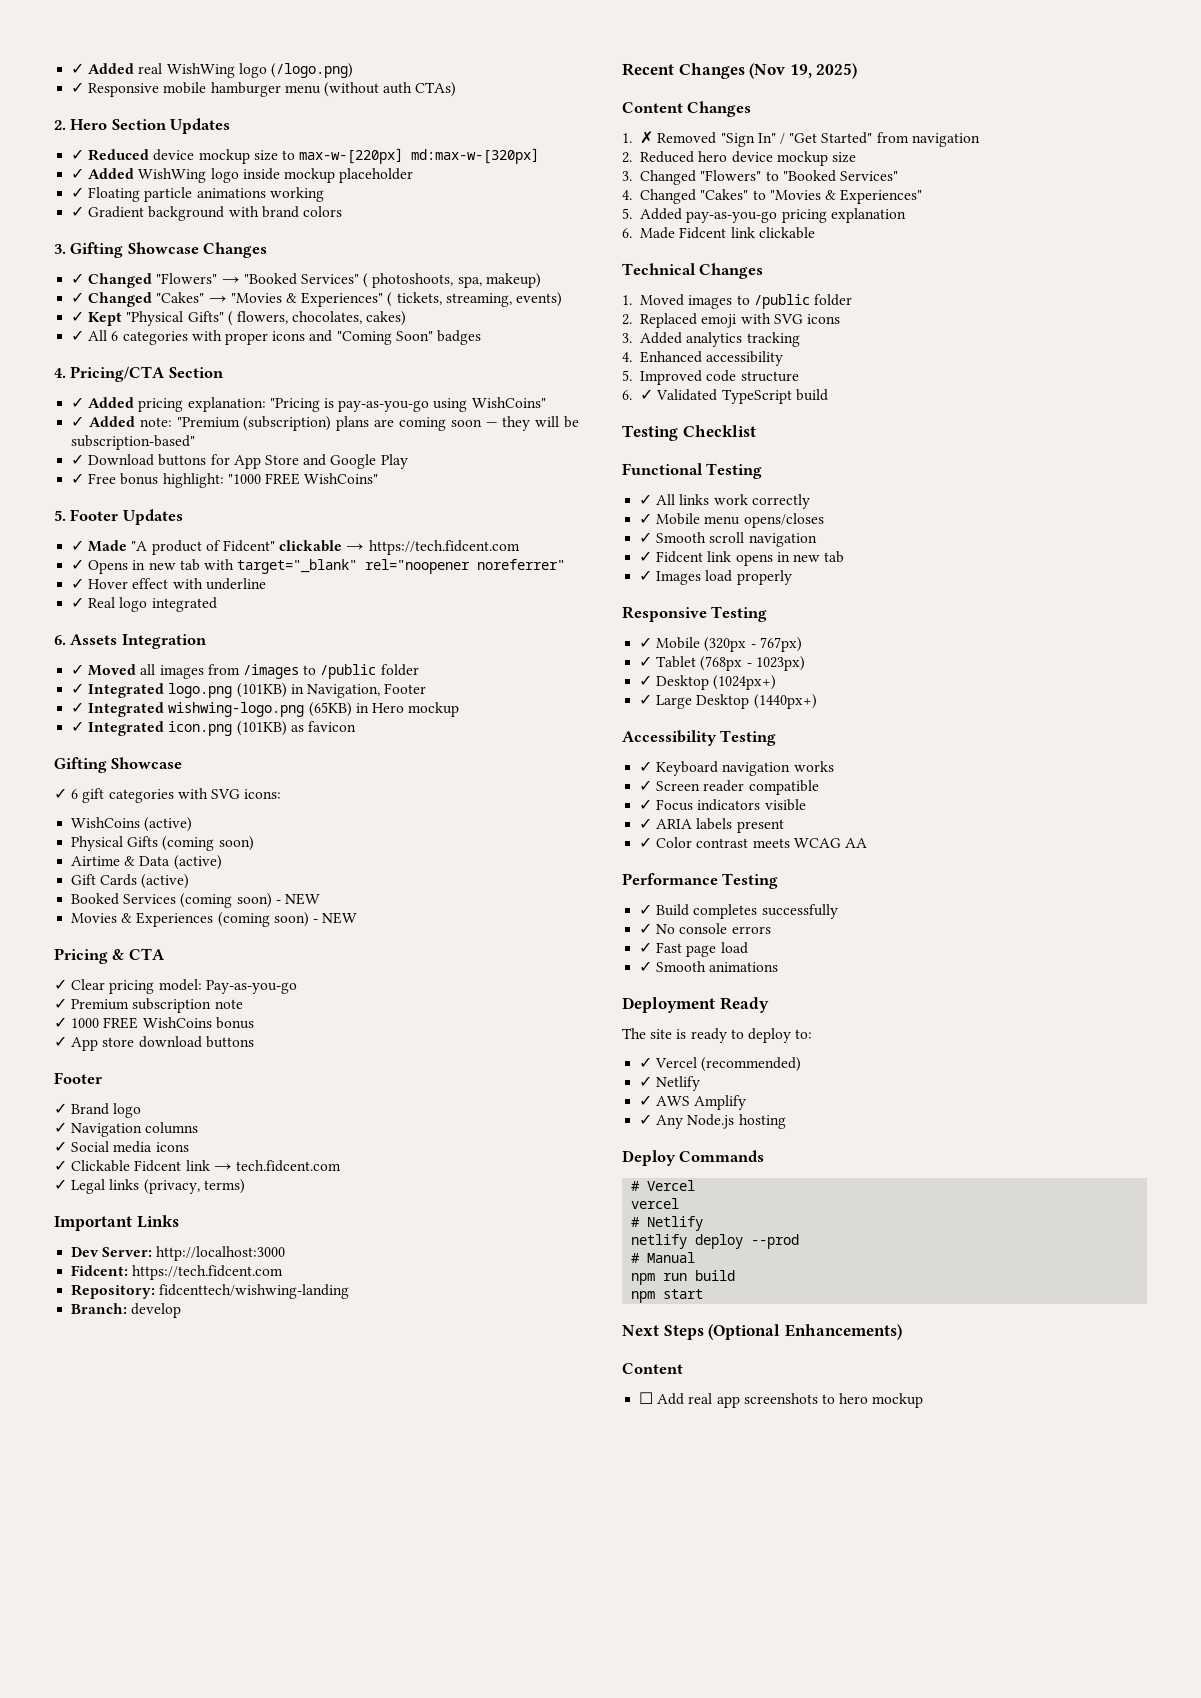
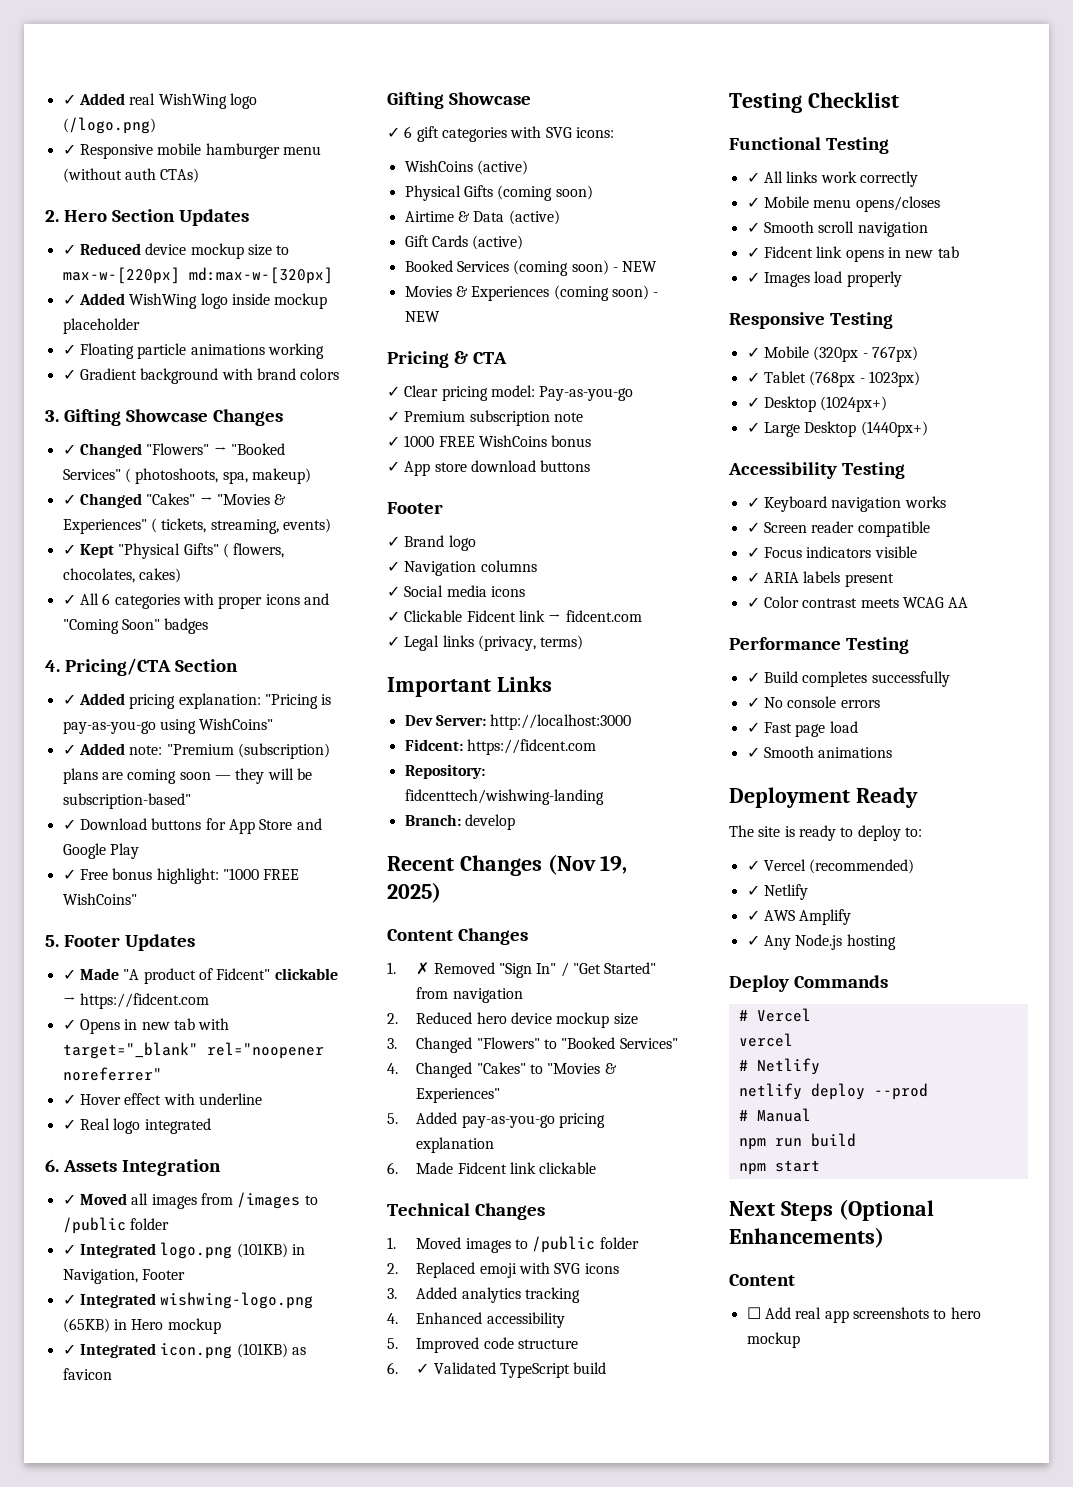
[368,540,520,555] https://tech.fidcent.com -> [79,993,209,1009] https://fidcent.com
[235,1160,341,1172] tech.fidcent.com -> [565,610,642,622] fidcent.com
[132,1265,284,1280] https://tech.fidcent.com -> [466,739,596,755] https://fidcent.com

